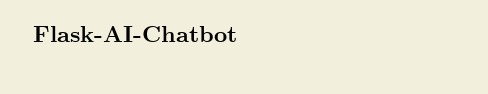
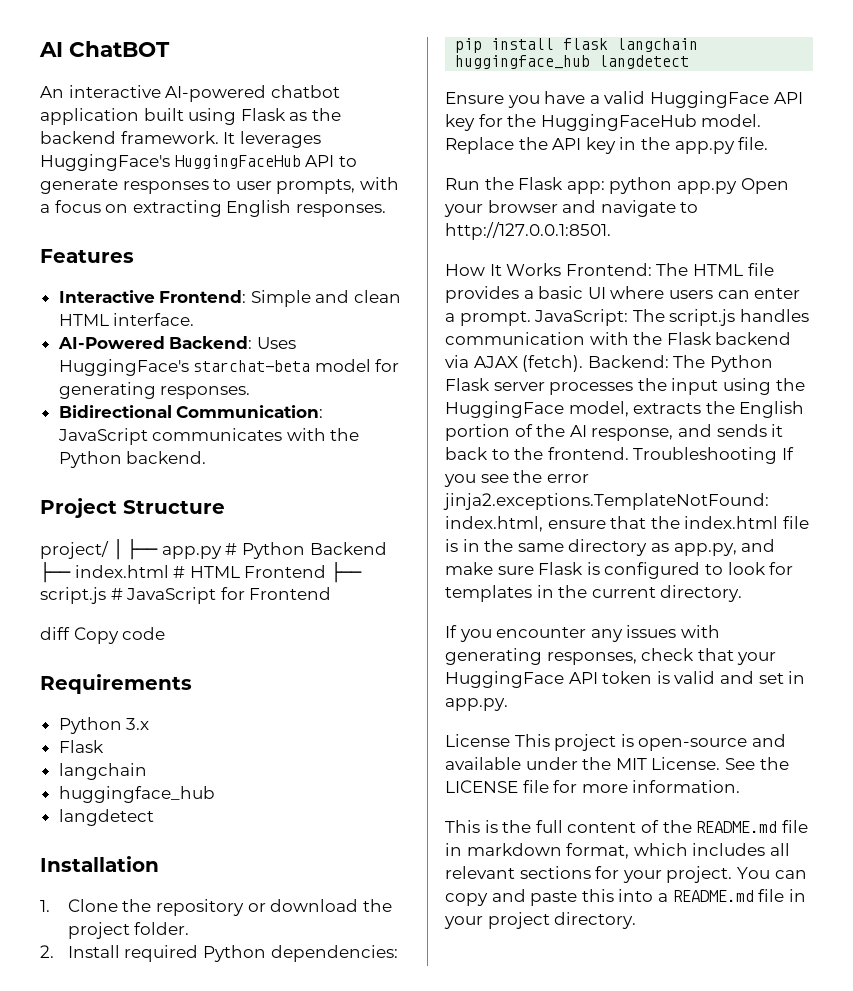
[33,26,237,42] Flask-AI-Chatbot -> [39,41,170,57] [40,85,340,102] [40,108,341,125] [40,131,321,148] [40,154,357,171] [40,177,399,194] [40,200,386,217] [40,249,134,263] [58,290,402,307] [58,313,195,326] [57,336,296,349] [58,359,400,376] [58,382,251,399] [58,405,324,418] [57,428,360,445] [58,451,207,468] [40,498,225,518] [40,539,387,560] [40,562,362,583] [40,587,332,604] [40,627,166,644] [40,674,192,694] [58,717,150,734] [58,740,104,753] [58,763,147,780] [58,786,215,803] [58,809,154,826] [40,856,159,872] [40,899,392,916] [67,922,190,939] [40,945,398,962] [455,38,699,53] [455,55,690,69] [445,91,803,108] [445,114,762,131] [445,137,769,154] [445,177,789,194] [444,200,699,217] [445,222,611,240] [445,263,774,276] [445,286,801,303] [445,309,809,326] [445,332,792,345] [445,355,773,372] [445,378,805,395] [445,401,805,418] [445,424,784,441] [445,447,794,464] [444,470,589,487] [443,493,769,510] [445,516,809,532] [445,539,776,556] [445,562,794,579] [445,585,743,602] [445,625,720,642] [445,648,777,665] [445,671,806,688] [445,698,508,711] [445,734,786,751] [445,757,789,770] [445,780,741,793] [445,820,808,833] [445,843,790,859] [445,866,807,883] [445,889,806,906] [444,912,637,929] AI ChatBOT // An interactive AI-powered chatbot application built using Flask as the backend framework. It leverages HuggingFace's HuggingFaceHub API to generate responses to user prompts, with a focus on extracting English responses. // Features // Interactive Frontend: Simple and clean HTML interface. // AI-Powered Backend: Uses HuggingFace's starchat-beta model for generating responses. // Bidirectional Communication: JavaScript communicates with the Python backend. // Project Structure // project/ │ ├── app.py # Python Backend ├── index.html # HTML Frontend ├── script.js # JavaScript for Frontend // diff Copy code // Requirements // Python 3.x // Flask // langchain // huggingface_hub // langdetect // Installation // 1. Clone the repository or download the project folder. // 2. Install required Python dependencies: // pip install flask langchain huggingface_hub langdetect // Ensure you have a valid HuggingFace API key for the HuggingFaceHub model. Replace the API key in the app.py file. // Run the Flask app: python app.py Open your browser and navigate to http://127.0.0.1:8501. // How It Works Frontend: The HTML file provides a basic UI where users can enter a prompt. JavaScript: The script.js handles communication with the Flask backend via AJAX (fetch). Backend: The Python Flask server processes the input using the HuggingFace model, extracts the English portion of the AI response, and sends it back to the frontend. Troubleshooting If you see the error jinja2.exceptions.TemplateNotFound: index.html, ensure that the index.html file is in the same directory as app.py, and make sure Flask is configured to look for templates in the current directory. // If you encounter any issues with generating responses, check that your HuggingFace API token is valid and set in app.py. // License This project is open-source and available under the MIT License. See the LICENSE file for more information. // This is the full content of the README.md file in markdown format, which includes all relevant sections for your project. You can copy and paste this into a README.md file in your project directory.

